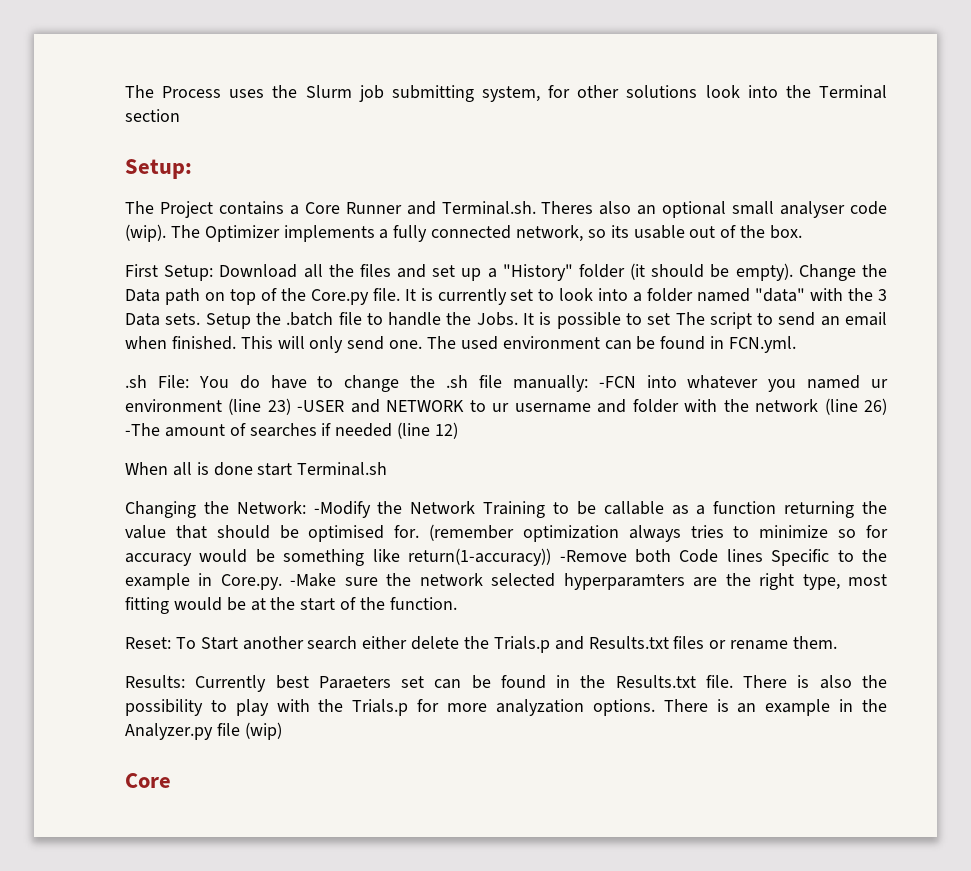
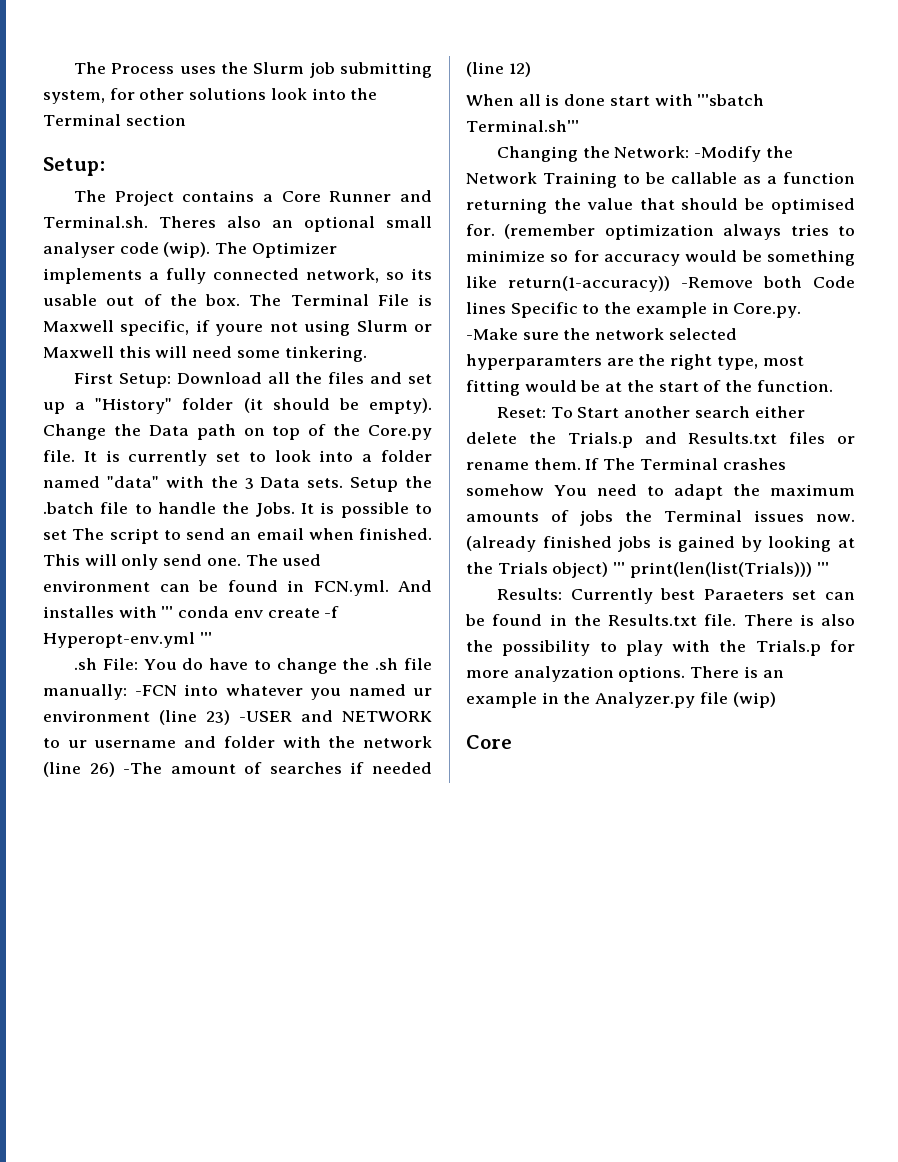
(803, 232) none -> [249,294,432,306] [43,320,433,336] [43,346,367,362] The Terminal File is Maxwell specific, if youre not using Slurm or Maxwell this will need some tinkering.
(797, 344) none -> [398,580,432,592] [43,606,340,618] [43,632,212,648] And installes with ''' conda env create -f Hyperopt-env.yml '''
[297,462,388,476] Terminal.sh -> [654,94,765,106] [466,120,579,132] with '''sbatch Terminal.sh'''
(838, 642) none -> [585,458,786,470] [466,484,855,500] [466,510,855,526] [466,536,855,552] [466,562,829,578] If The Terminal crashes somehow You need to adapt the maximum amounts of jobs the Terminal issues now. (already finished jobs is gained by looking at the Trials object) ''' print(len(list(Trials))) '''

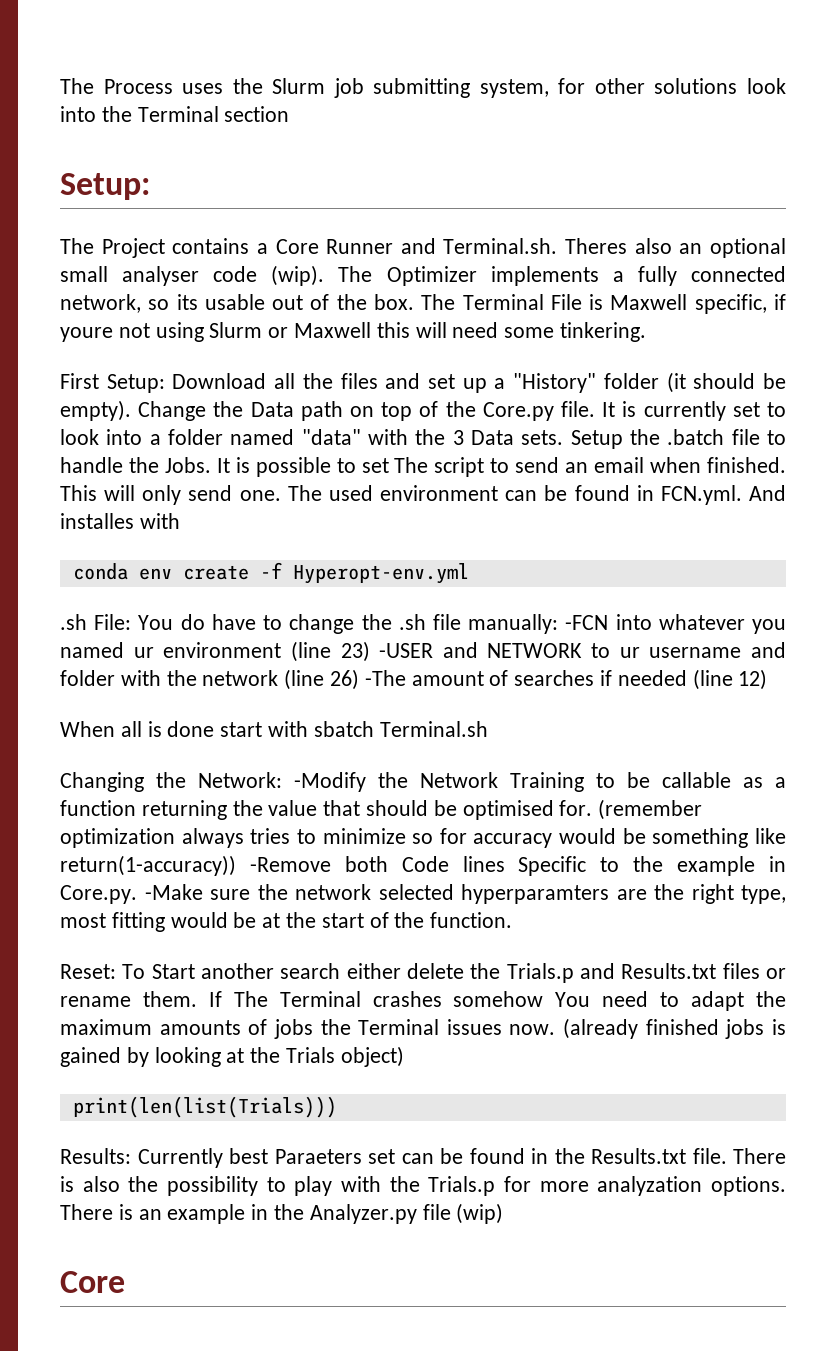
[161,606,174,618] ''' -> (180, 521) //
[199,632,212,644] ''' -> (469, 573) none
[697,94,765,106] [466,120,579,132] '''sbatch Terminal.sh''' -> [313,721,488,737] sbatch Terminal.sh
[613,562,626,574] ''' -> (404, 1056) //
[816,562,829,574] ''' -> (337, 1107) none

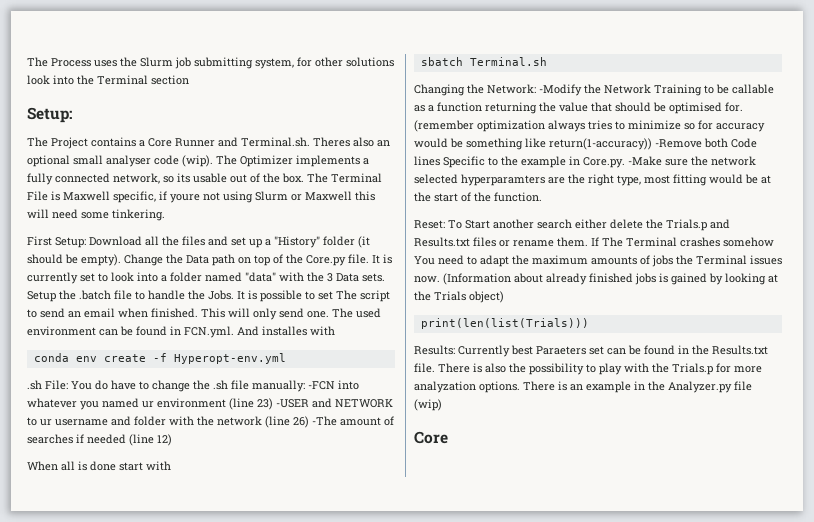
(309, 729) none -> (171, 466) //
[563,1018,639,1039] (already -> [443,273,587,285] (Information about already

